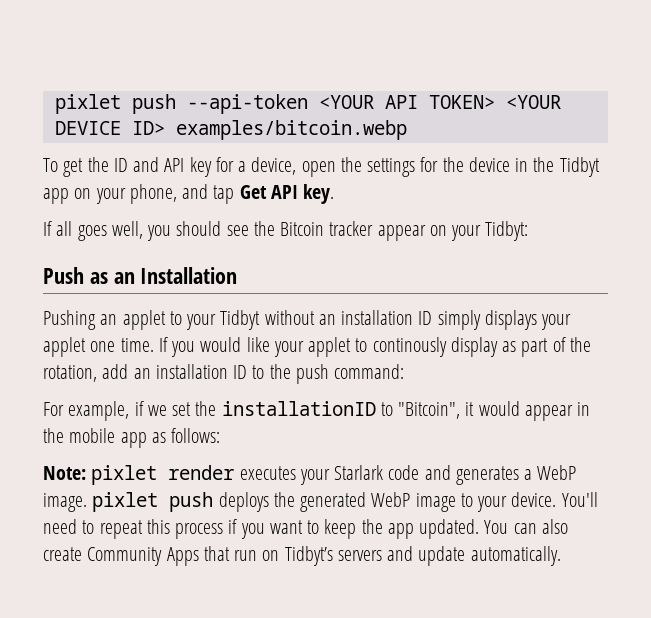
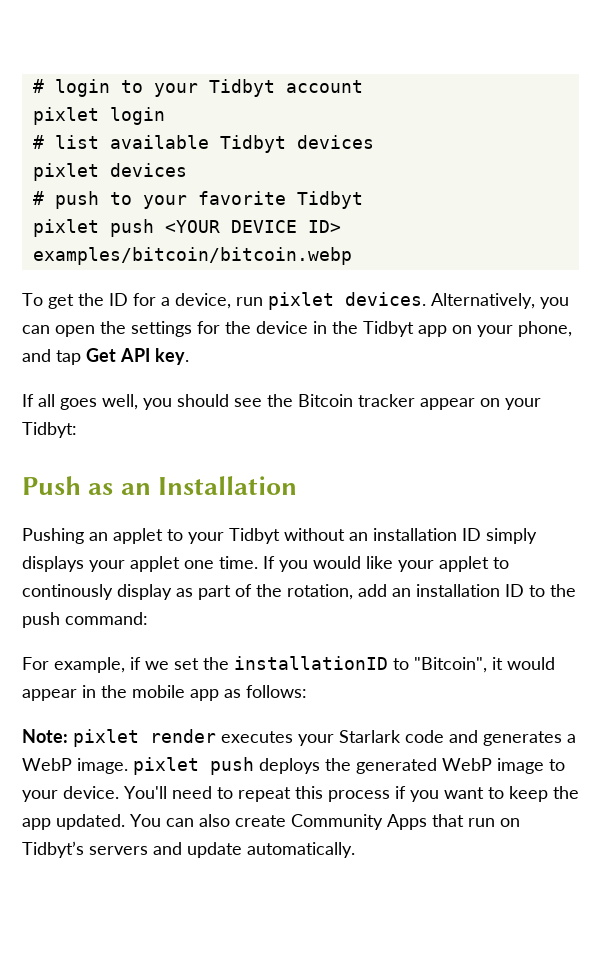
[54,94,495,114] pixlet push --api-token <YOUR API TOKEN> -> [32,79,363,97] [32,107,165,125] [32,135,374,153] [32,163,187,181] [32,191,363,209] [32,219,154,237] # login to your Tidbyt account // pixlet login // # list available Tidbyt devices // pixlet devices // # push to your favorite Tidbyt // pixlet push
[175,120,407,140] examples/bitcoin.webp -> [32,247,352,265] examples/bitcoin/bitcoin.webp
[133,157,297,177] and API key for a device, -> [133,292,569,310] [22,325,50,334] for a device, run pixlet devices. Alternatively, you can

